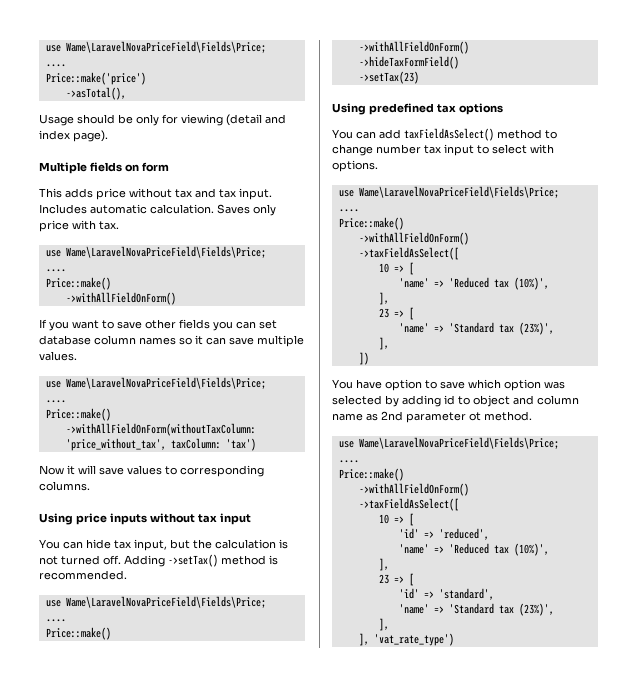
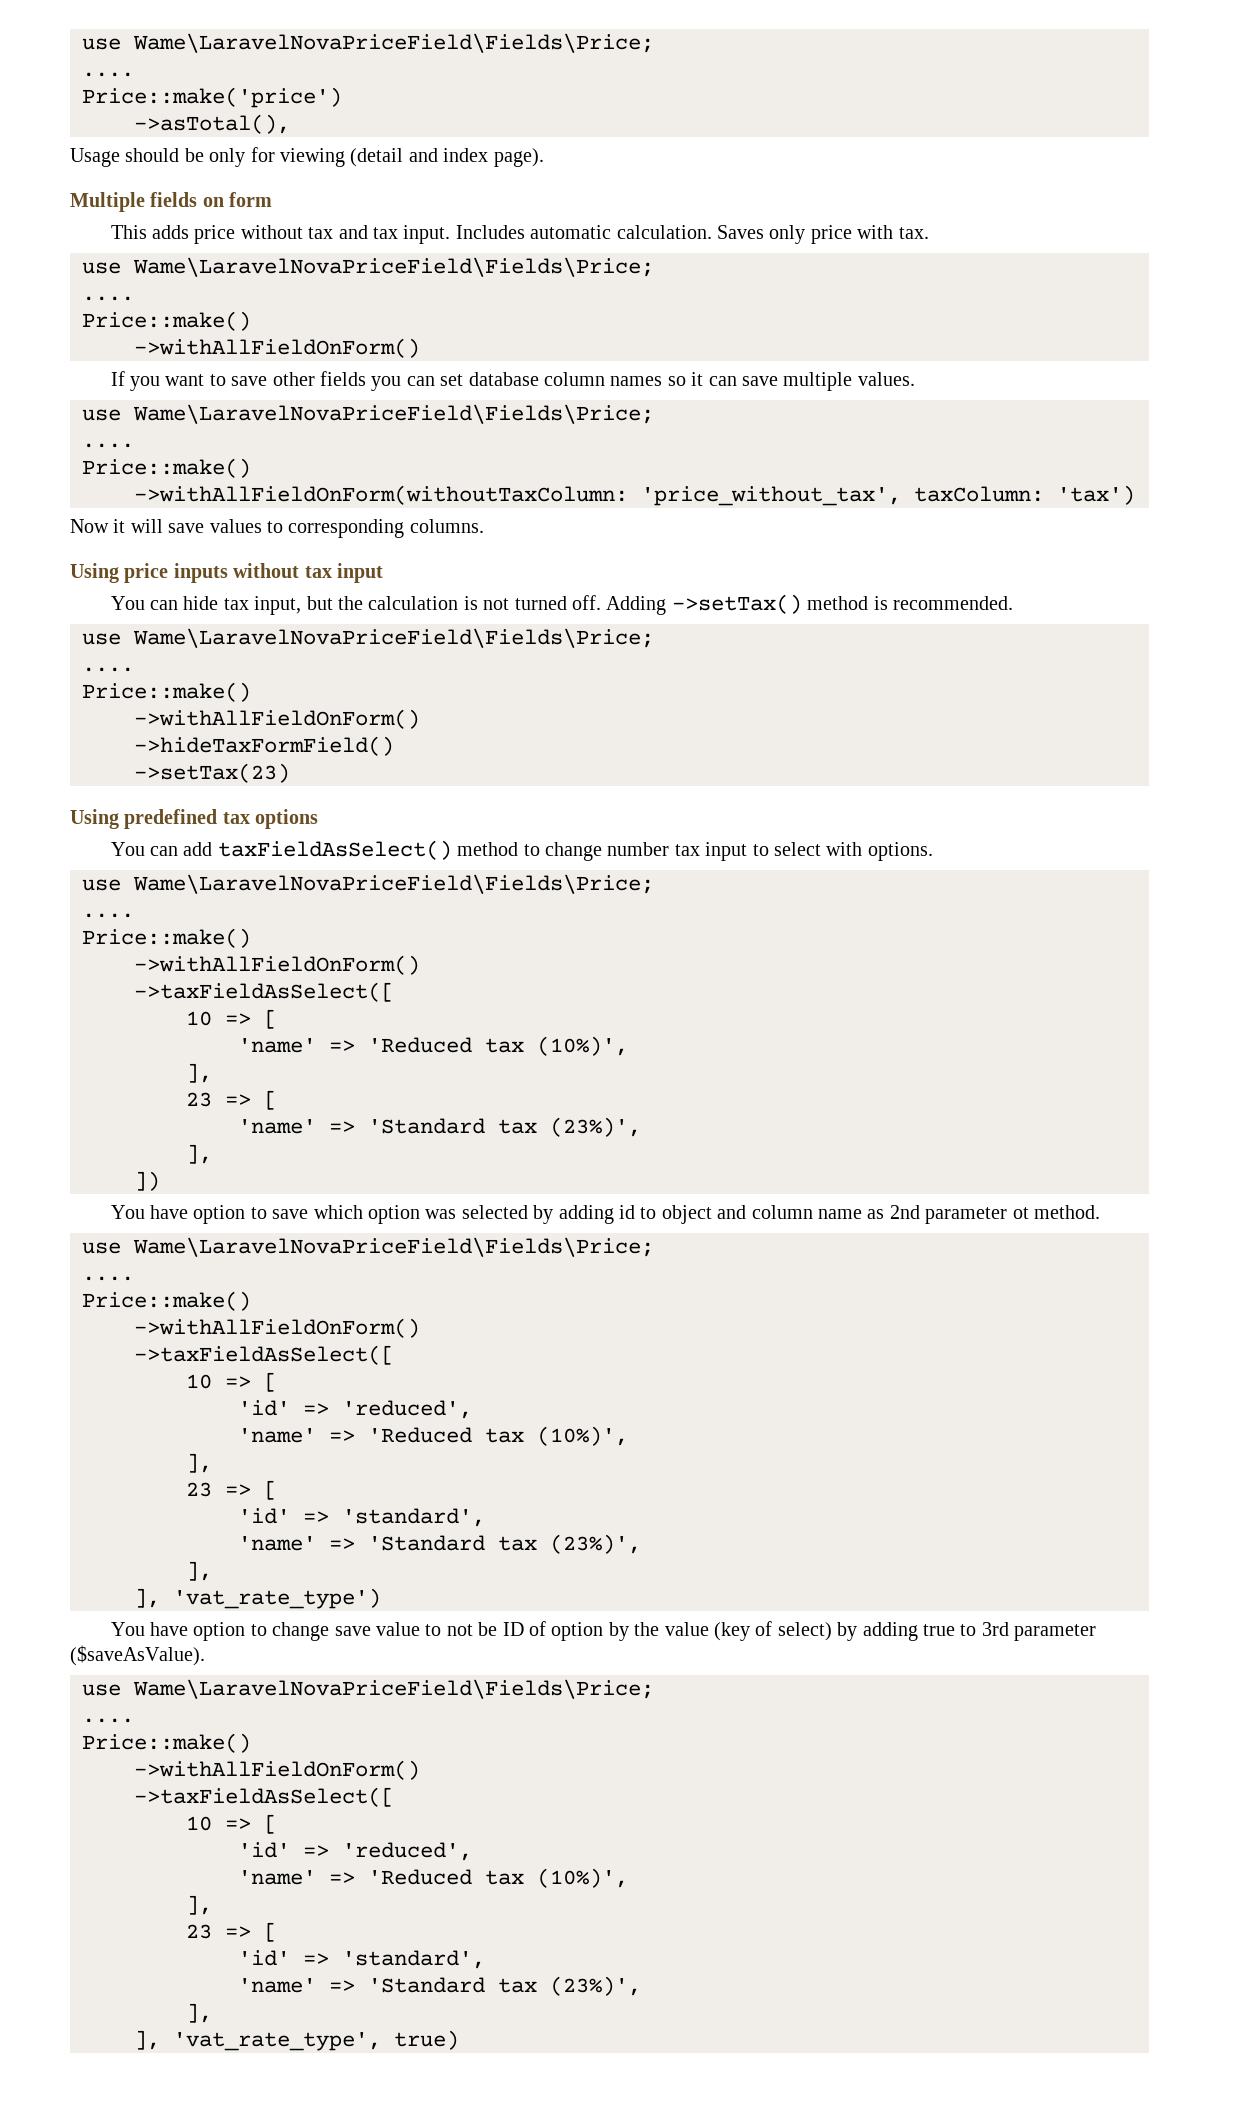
(454, 639) none -> [110,1621,1097,1641] [70,1645,205,1666] [82,1679,654,1699] [82,1718,134,1723] [82,1733,251,1753] [134,1760,420,1780] [134,1787,394,1807] [186,1814,277,1834] [238,1842,472,1861] [238,1868,628,1888] [186,1895,212,1915] [186,1922,277,1942] [238,1950,485,1969] [238,1976,641,1996] [186,2003,212,2023] [134,2030,459,2051] // You have option to change save value to not be ID of option by the value (key of select) by adding true to 3rd parameter ($saveAsValue). // use Wame\LaravelNovaPriceField\Fields\Price; // .... // Price::make() // ->withAllFieldOnForm() // ->taxFieldAsSelect([ // 10 => [ // 'id' => 'reduced', // 'name' => 'Reduced tax (10%)', // ], // 23 => [ // 'id' => 'standard', // 'name' => 'Standard tax (23%)', // ], // ], 'vat_rate_type', true)

